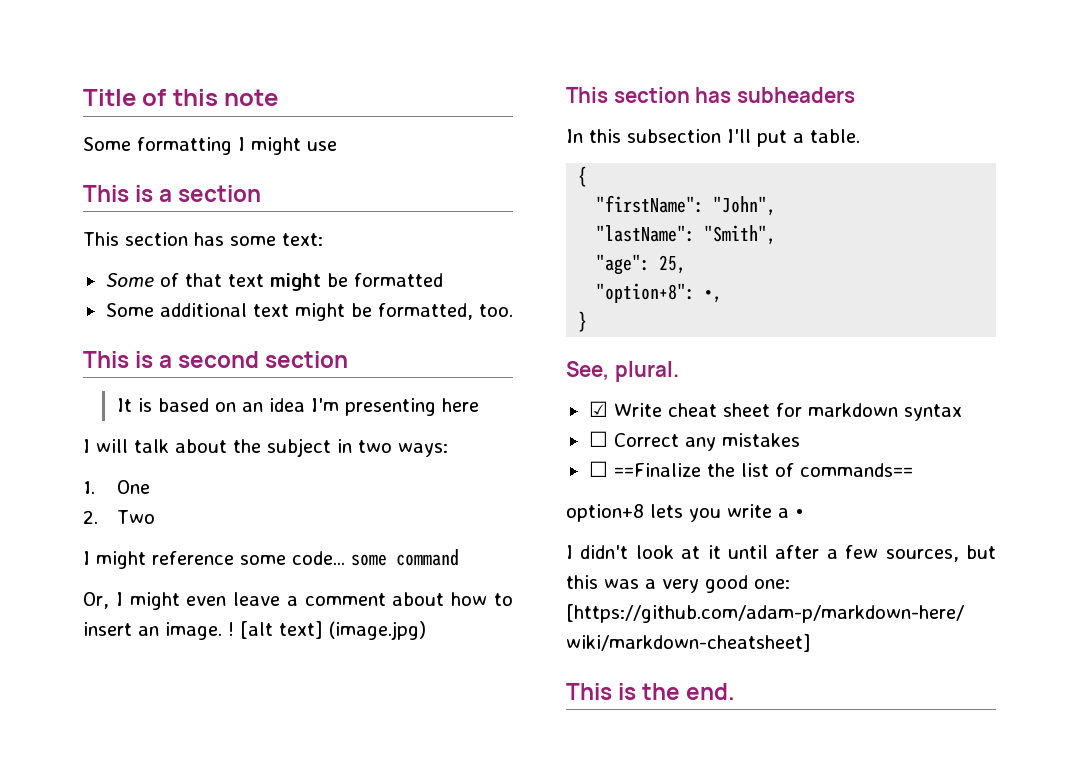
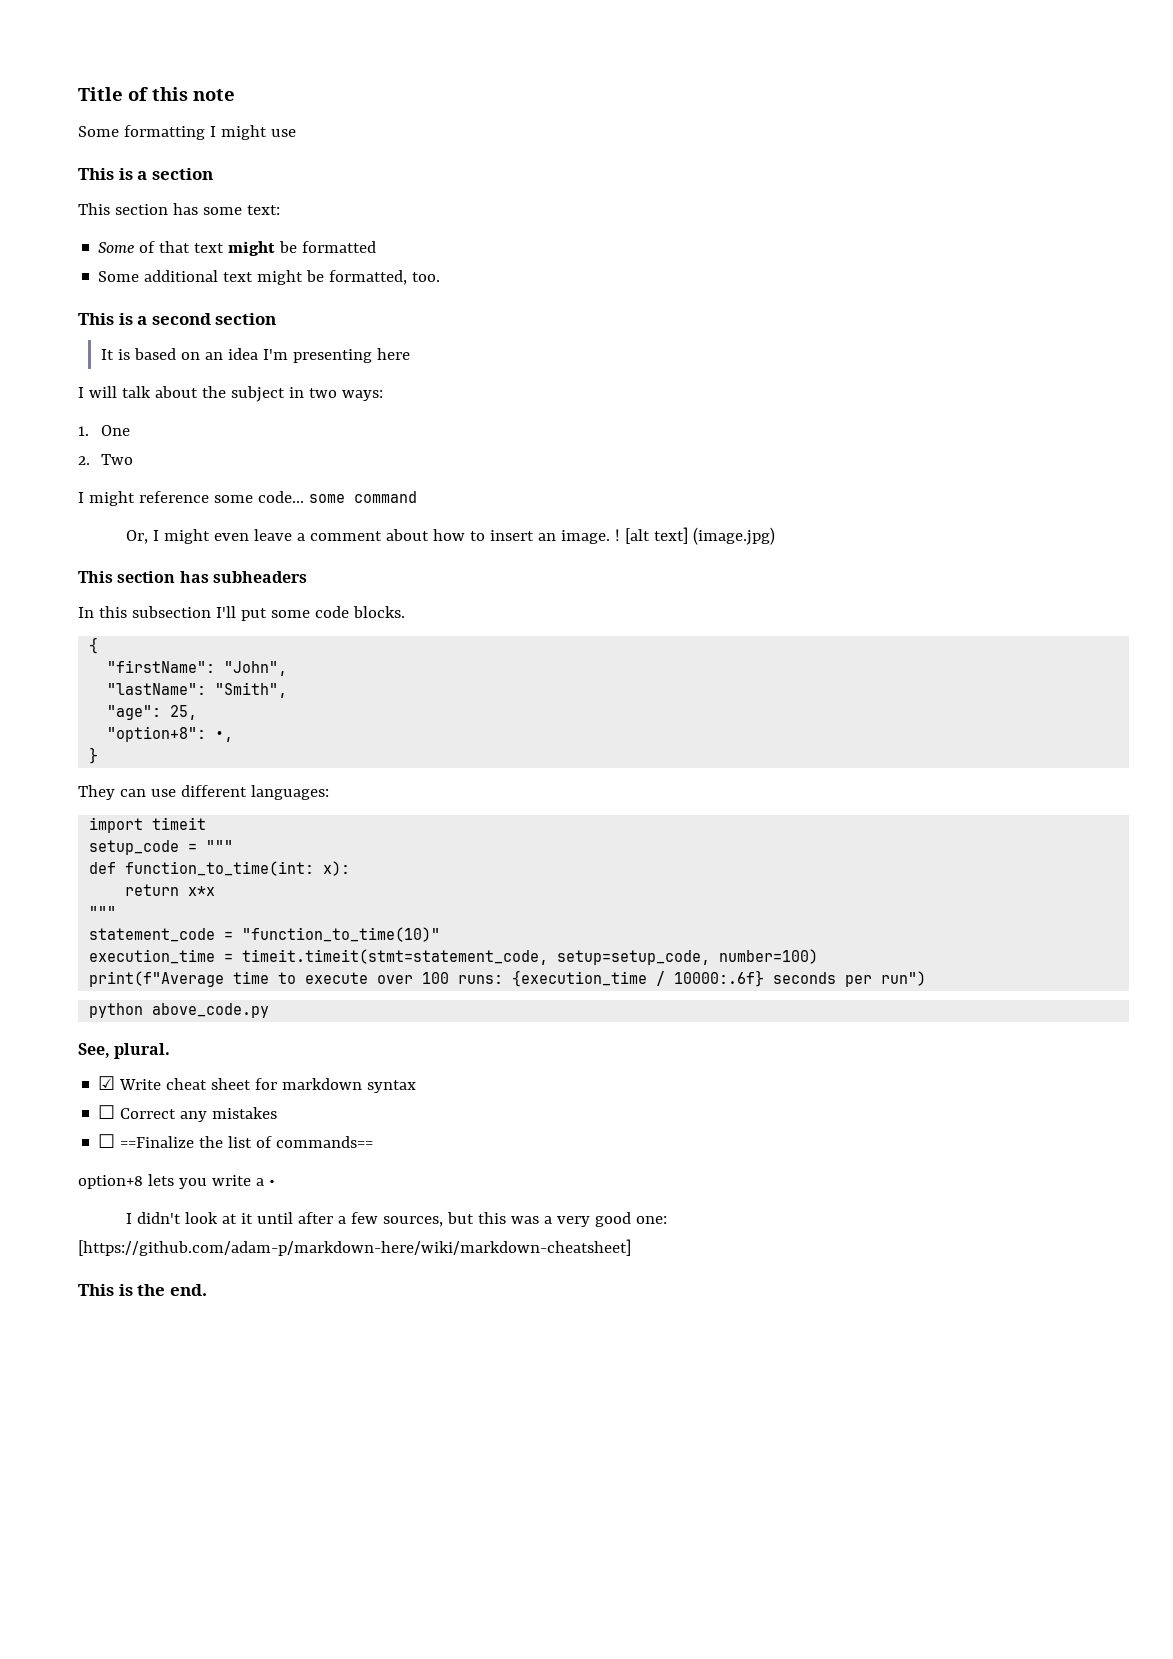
[793,129,860,143] a table. -> [270,606,405,618] some code blocks.
(588, 321) none -> [78,785,329,800] [89,817,207,833] [89,840,234,855] [89,861,351,876] [125,884,216,896] [89,906,117,918] [89,927,441,942] [89,949,819,965] [89,970,927,987] [89,1003,270,1018] // They can use different languages: // import timeit // setup_code = """ // def function_to_time(int: x): // return x*x // """ // statement_code = "function_to_time(10)" // execution_time = timeit.timeit(stmt=statement_code, setup=setup_code, number=100) // print(f"Average time to execute over 100 runs: {execution_time / 10000:.6f} seconds per run") // python above_code.py

